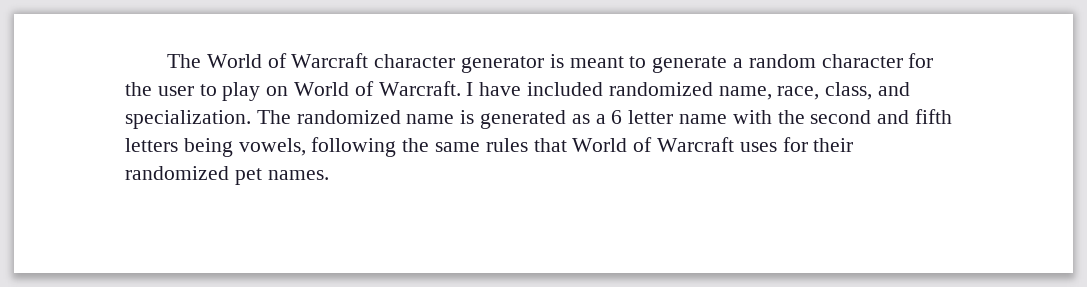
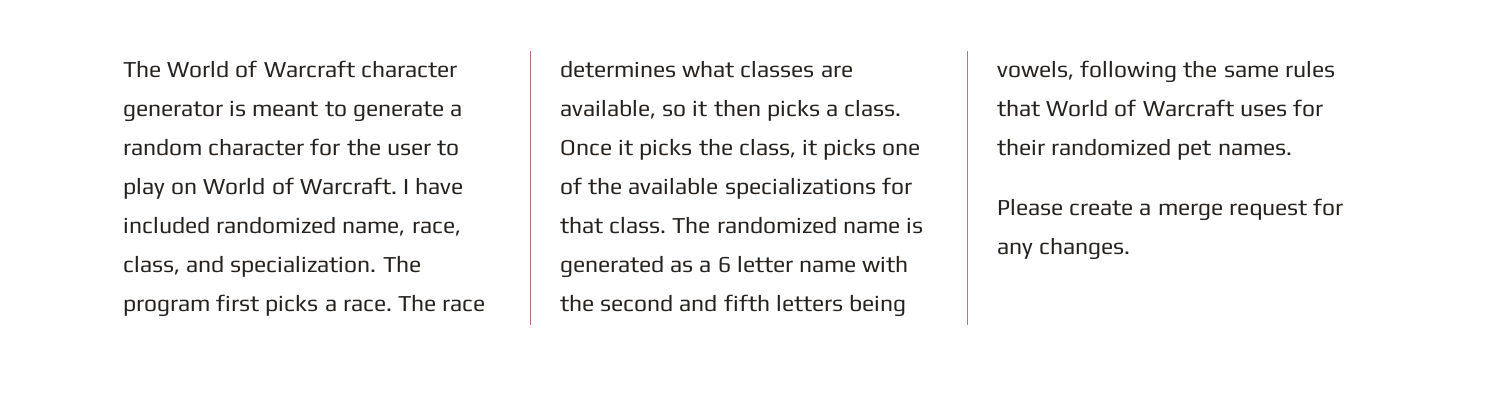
(291, 117) none -> [123,294,486,317] [560,60,853,78] [560,99,902,121] [560,138,921,160] [560,177,912,199] [560,216,711,234] program first picks a race. The race determines what classes are available, so it then picks a class. Once it picks the class, it picks one of the available specializations for that class. The
(329, 175) none -> [997,198,1344,221] [997,237,1131,260] // Please create a merge request for any changes.

